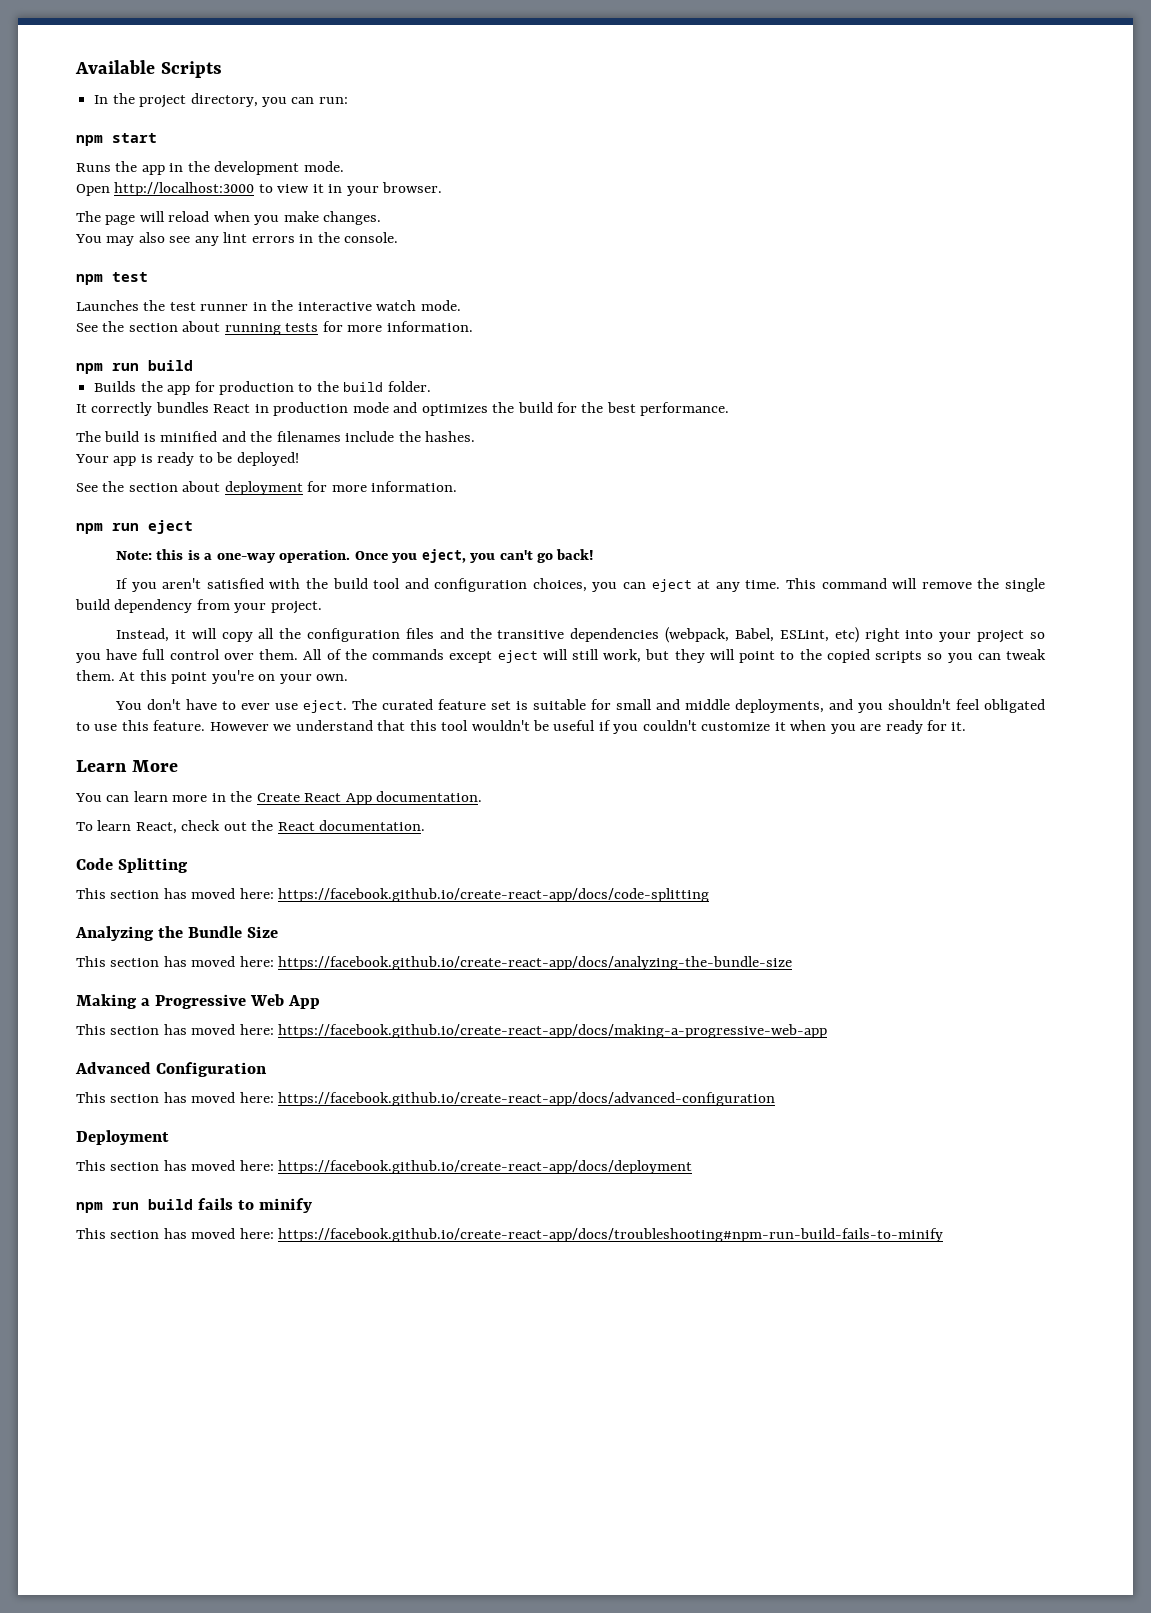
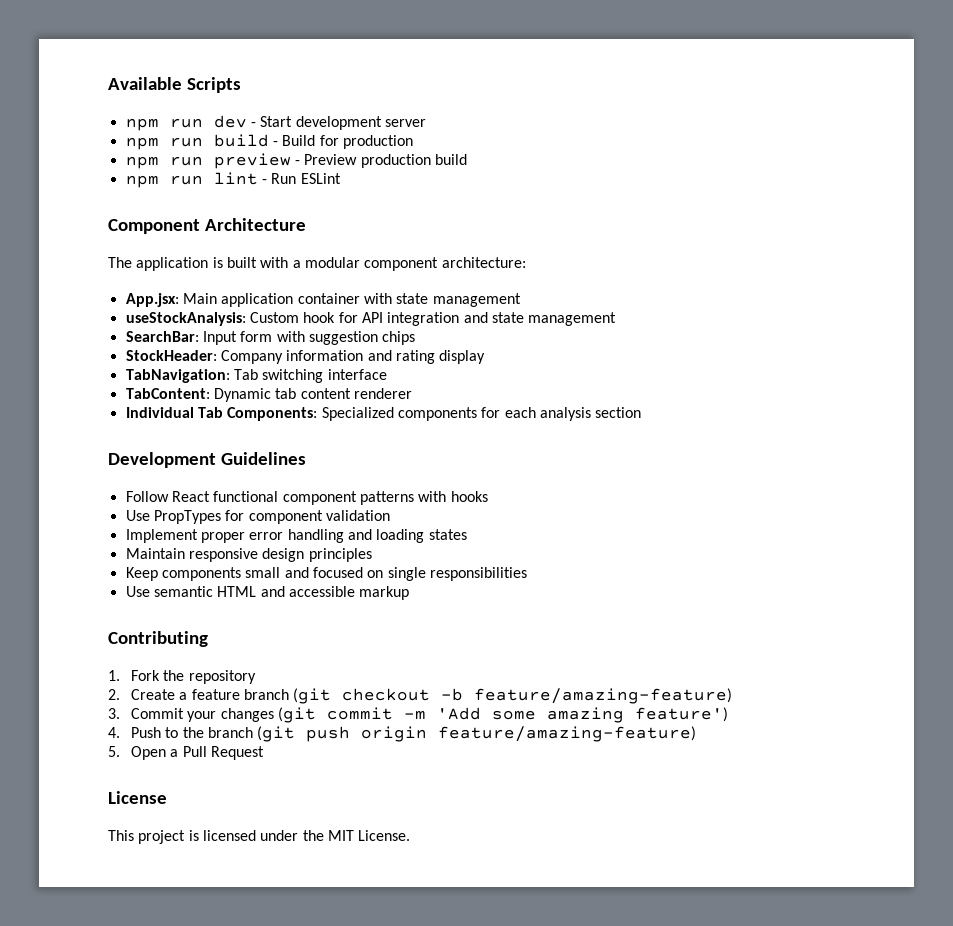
[94,93,348,108] [76,133,157,146] [76,161,344,175] [76,182,443,196] [76,211,382,225] [75,232,399,246] [76,272,148,285] [76,300,461,311] [76,321,473,335] [76,360,193,374] [94,381,191,395] In the project directory, you can run: // npm start // Runs the app in the development mode. // Open http://localhost:3000 to view it in your browser. // The page will reload when you make changes. // You may also see any lint errors in the console. // npm test // Launches the test runner in the interactive watch mode. // See the section about running tests for more information. // npm run build // Builds the app -> [125,115,426,131] [125,134,316,150] npm run dev - Start development server // npm run build - Build
[298,381,431,392] [76,402,730,416] [76,431,476,442] [75,452,299,466] [76,481,458,495] [76,520,193,534] [115,549,595,563] [115,578,1045,592] [75,599,322,614] [115,627,1045,643] [76,649,1047,663] [76,670,349,684] [114,699,1045,713] [76,720,967,734] [76,760,178,772] [75,791,483,805] [76,820,426,834] [76,858,188,873] [76,888,710,902] [75,926,278,941] [76,956,793,970] [76,994,320,1009] [76,1024,828,1038] [75,1062,267,1077] [76,1092,776,1106] [76,1130,169,1145] [76,1160,693,1174] [76,1198,312,1213] [76,1228,944,1242] to the build folder. // It correctly bundles React in production mode and optimizes the build for the best performance. // The build is minified and the filenames include the hashes. // Your app is ready to be deployed! // See the section about deployment for more information. // npm run eject // Note: this is a one-way operation. Once you eject, you can't go back! // If you aren't satisfied with the build tool and configuration choices, you can eject at any time. This command will remove the single build dependency from your project. // Instead, it will copy all the configuration files and the transitive dependencies (webpack, Babel, ESLint, etc) right into your project so you have full control over them. All of the commands except eject will still work, but they will point to the copied scripts so you can tweak them. At this point you're on your own. // You don't have to ever use eject. The curated feature set is suitable for small and middle deployments, and you shouldn't feel obligated to use this feature. However we understand that this tool wouldn't be useful if you couldn't customize it when you are ready for it. // Learn More // You can learn more in the Create React App documentation. // To learn React, check out the React documentation. // Code Splitting // This section has moved here: https://facebook.github.io/create-react-app/docs/code-splitting // Analyzing the Bundle Size // This section has moved here: https://facebook.github.io/create-react-app/docs/analyzing-the-bundle-size // Making a Progressive Web App // This section has moved here: https://facebook.github.io/create-react-app/docs/making-a-progressive-web-app // Advanced Configuration // This section has moved here: https://facebook.github.io/create-react-app/docs/advanced-configuration // Deployment // This section has moved here: https://facebook.github.io/create-react-app/docs/deployment // npm run build fails to minify // This section has moved here: https://facebook.github.io/create-react-app/docs/troubleshooting#npm-run-build-fails-to-minify -> [125,153,467,169] [125,172,341,188] [108,218,306,234] [108,257,526,271] [125,293,521,307] [125,312,617,326] [125,331,416,345] [125,350,486,364] [125,369,387,383] [125,388,412,402] [125,407,642,421] [108,452,306,468] [125,491,488,505] [125,510,390,524] [125,529,467,543] [125,548,372,562] [125,567,527,581] [125,586,410,600] [108,631,208,647] [108,670,256,684] [108,688,733,704] [108,707,728,723] [108,726,697,742] [108,746,264,760] [108,791,167,804] [108,830,411,844] // npm run preview - Preview production build // npm run lint - Run ESLint // Component Architecture // The application is built with a modular component architecture: // App.jsx: Main application container with state management // useStockAnalysis: Custom hook for API integration and state management // SearchBar: Input form with suggestion chips // StockHeader: Company information and rating display // TabNavigation: Tab switching interface // TabContent: Dynamic tab content renderer // Individual Tab Components: Specialized components for each analysis section // Development Guidelines // Follow React functional component patterns with hooks // Use PropTypes for component validation // Implement proper error handling and loading states // Maintain responsive design principles // Keep components small and focused on single responsibilities // Use semantic HTML and accessible markup // Contributing // 1. Fork the repository // 2. Create a feature branch (git checkout -b feature/amazing-feature) // 3. Commit your changes (git commit -m 'Add some amazing feature') // 4. Push to the branch (git push origin feature/amazing-feature) // 5. Open a Pull Request // License // This project is licensed under the MIT License.

